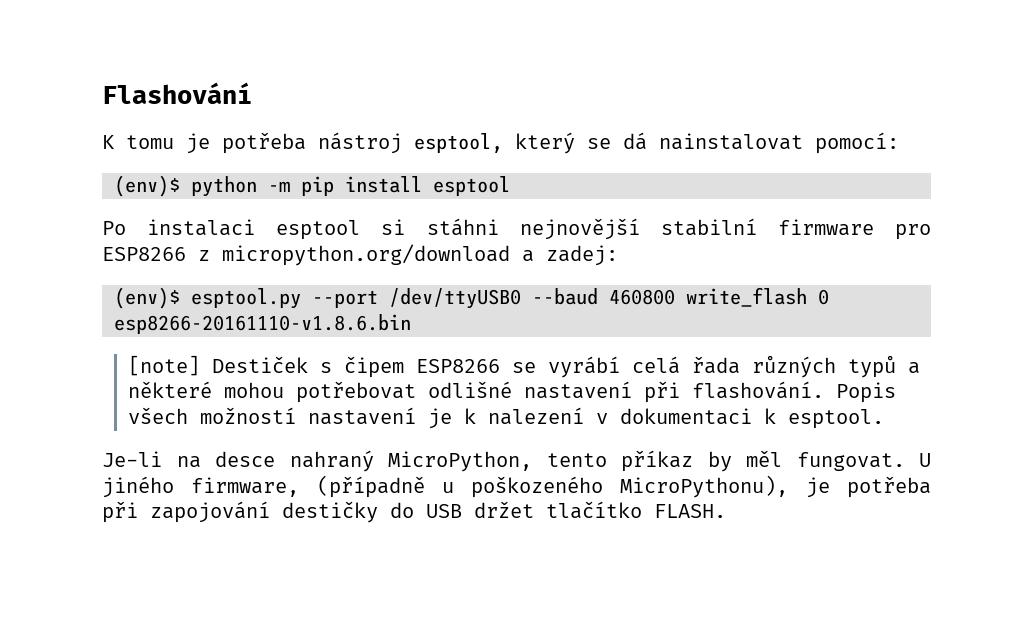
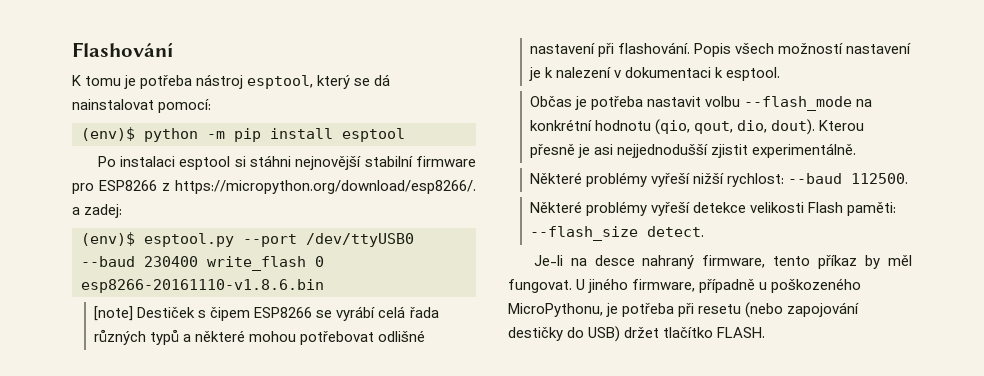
[222,244,510,266] micropython.org/download -> [174,180,476,194] https://micropython.org/download/esp8266/.
[609,289,675,305] 460800 -> [144,256,198,267] 230400
(884, 419) none -> [530,96,873,111] [530,119,865,135] [530,143,857,158] [530,172,909,187] [530,201,897,216] [530,226,705,241] // Občas je potřeba nastavit volbu --flash_mode na konkrétní hodnotu (qio, qout, dio, dout). Kterou přesně je asi nejjednodušší zjistit experimentálně. // Některé problémy vyřeší nižší rychlost: --baud 112500. // Některé problémy vyřeší detekce velikosti Flash paměti: --flash_size detect.
[388,451,532,472] MicroPython, -> [702,255,766,268] firmware,
[316,475,425,498] (případně -> [699,279,756,293] případně
[620,475,789,498] MicroPythonu), -> [508,303,603,317] MicroPythonu,
(138, 512) none -> [698,302,784,318] resetu (nebo
[426,504,462,518] USB -> [588,326,621,342] USB)

